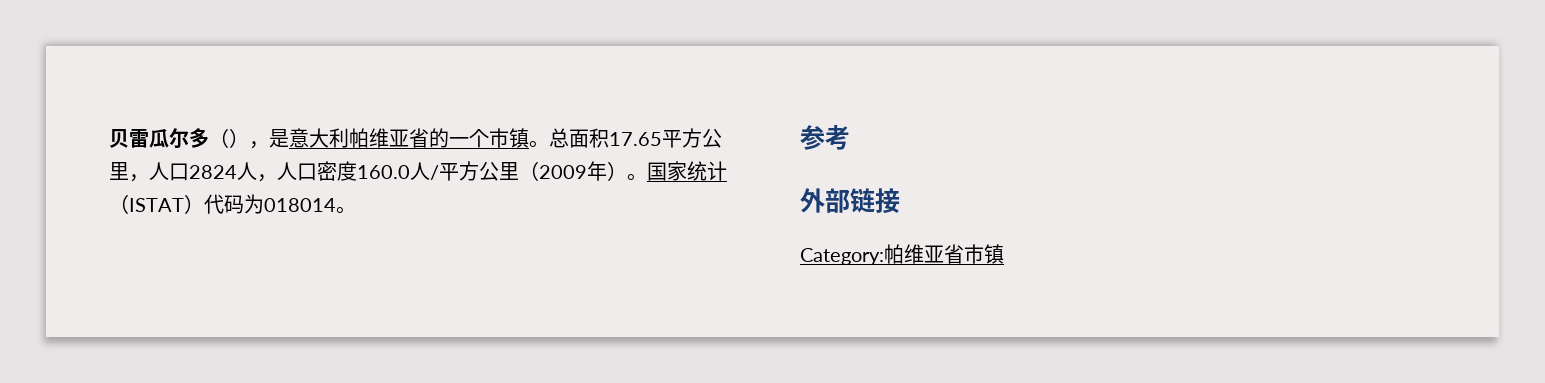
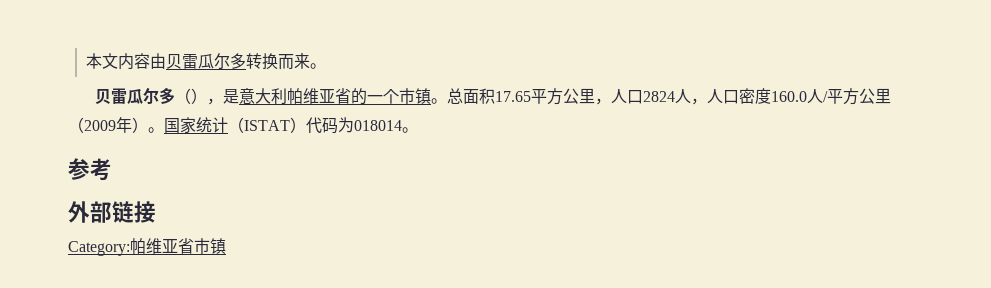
(109, 138) none -> [85,53,326,70] 本文内容由贝雷瓜尔多转换而来。 //

